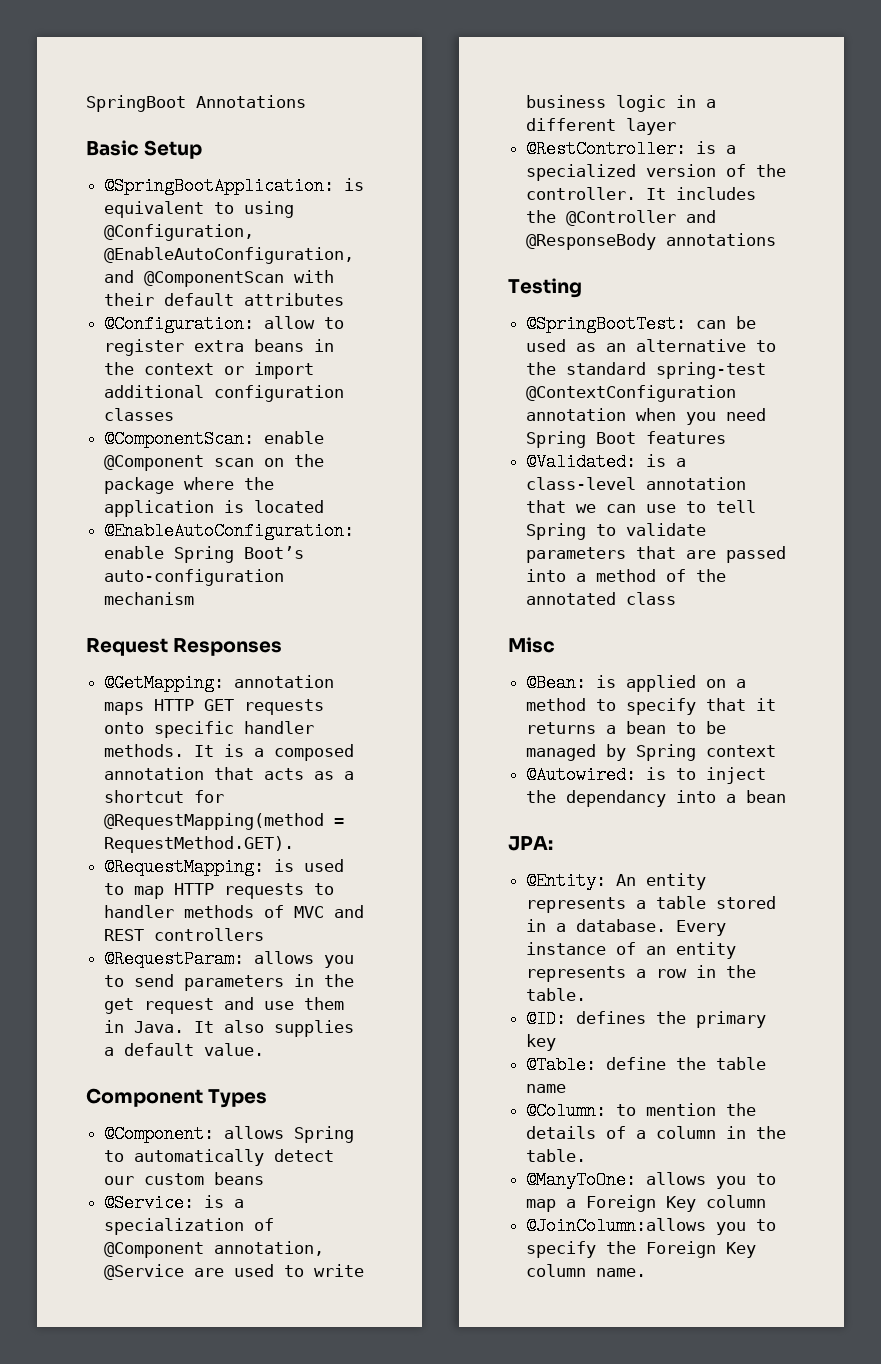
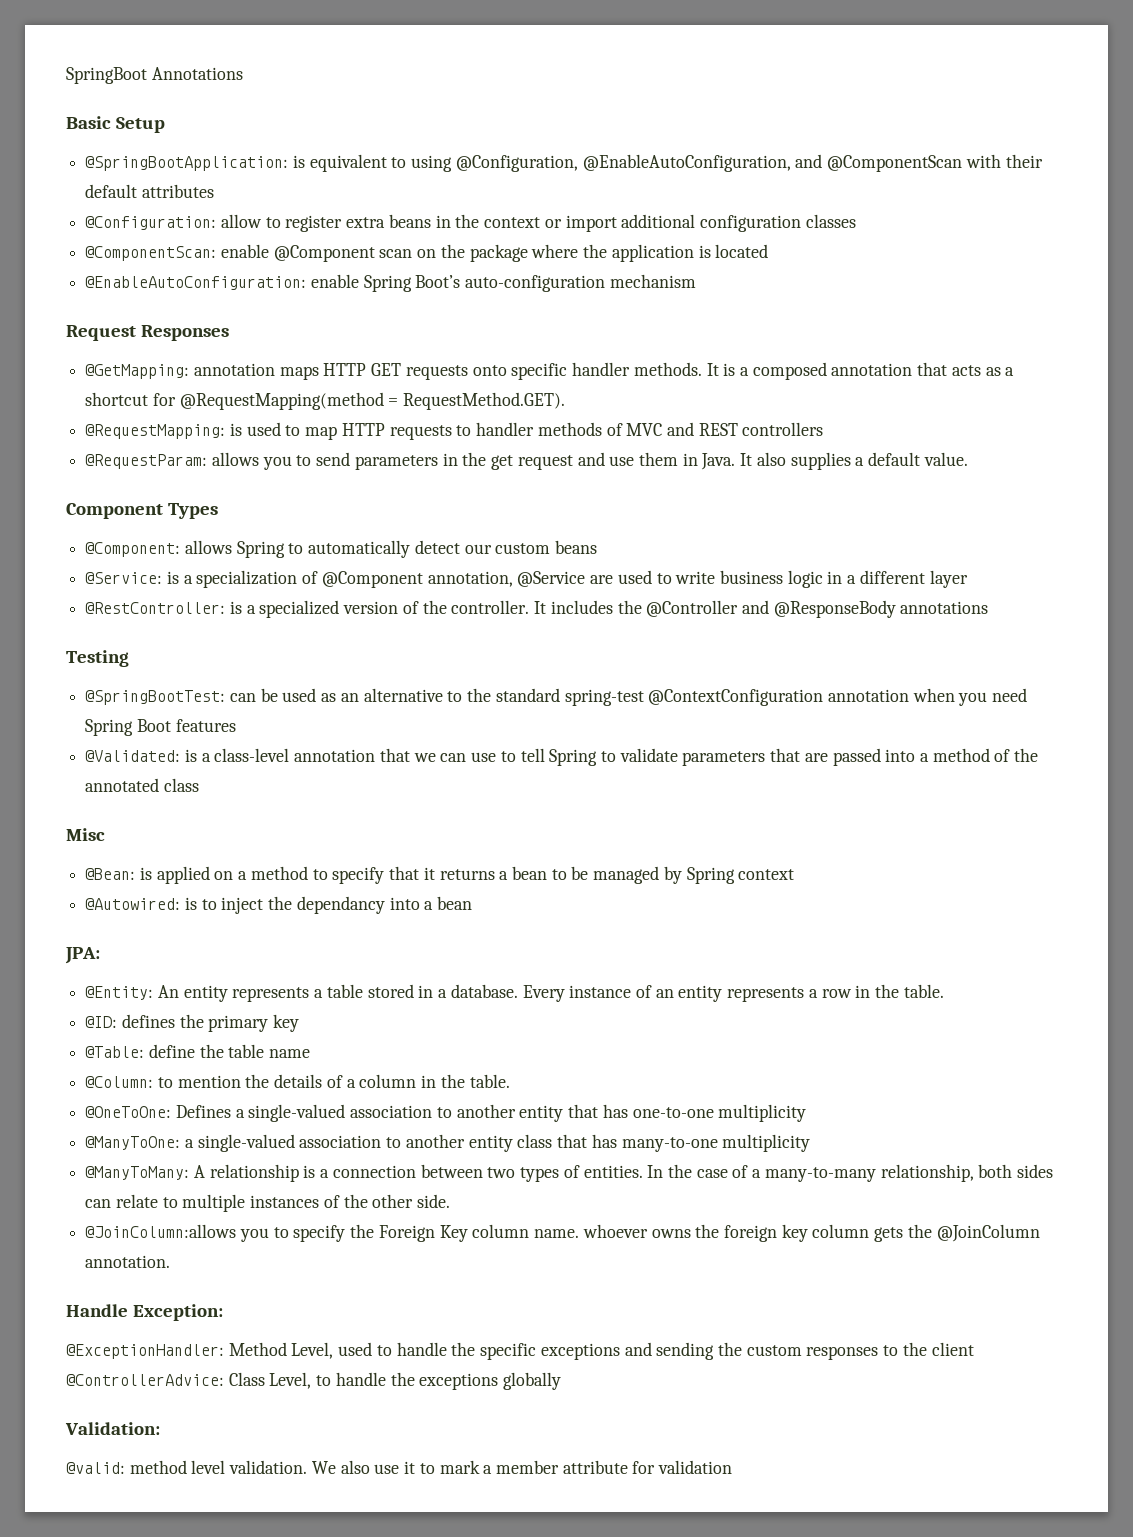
[526,1171,777,1189] [526,1195,767,1212] @ManyToOne: allows you to map a Foreign Key column -> [85,1104,807,1122] [85,1134,811,1152] [85,1164,1054,1182] [85,1194,451,1212] @OneToOne: Defines a single-valued association to another entity that has one-to-one multiplicity // @ManyToOne: a single-valued association to another entity class that has many-to-one multiplicity // @ManyToMany: A relationship is a connection between two types of entities. In the case of a many-to-many relationship, both sides can relate to multiple instances of the other side.
(647, 1272) none -> [582,1224,1040,1242] [85,1255,171,1268] [66,1304,224,1321] [66,1342,974,1360] [66,1372,562,1390] [65,1422,160,1435] [66,1460,733,1474] whoever owns the foreign key column gets the @JoinColumn annotation. // Handle Exception: // @ExceptionHandler: Method Level, used to handle the specific exceptions and sending the custom responses to the client @ControllerAdvice: Class Level, to handle the exceptions globally // Validation: // @valid: method level validation. We also use it to mark a member attribute for validation

